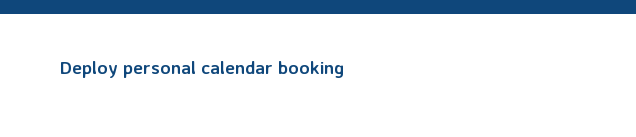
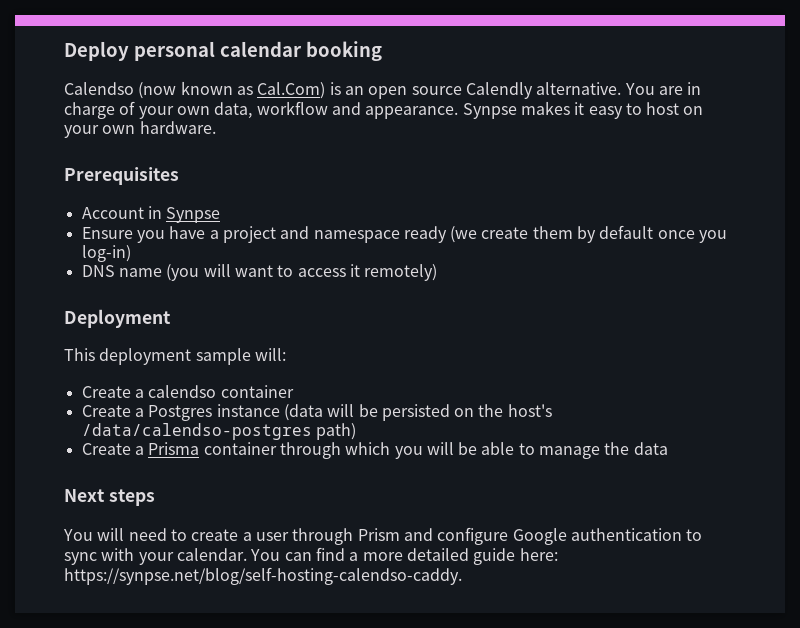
(344, 69) none -> [64,81,702,99] [64,101,704,119] [64,121,216,138] [64,167,179,185] [81,206,221,223] [81,225,728,243] [81,245,131,262] [81,264,438,281] [64,309,171,328] [64,348,286,365] [81,385,294,398] [81,404,552,421] [81,423,356,440] [81,442,668,459] [64,489,155,506] [63,527,703,545] [64,547,558,565] [64,567,462,585] // Calendso (now known as Cal.Com) is an open source Calendly alternative. You are in charge of your own data, workflow and appearance. Synpse makes it easy to host on your own hardware. // Prerequisites // Account in Synpse // Ensure you have a project and namespace ready (we create them by default once you log-in) // DNS name (you will want to access it remotely) // Deployment // This deployment sample will: // Create a calendso container // Create a Postgres instance (data will be persisted on the host's /data/calendso-postgres path) // Create a Prisma container through which you will be able to manage the data // Next steps // You will need to create a user through Prism and configure Google authentication to sync with your calendar. You can find a more detailed guide here: https://synpse.net/blog/self-hosting-calendso-caddy.

